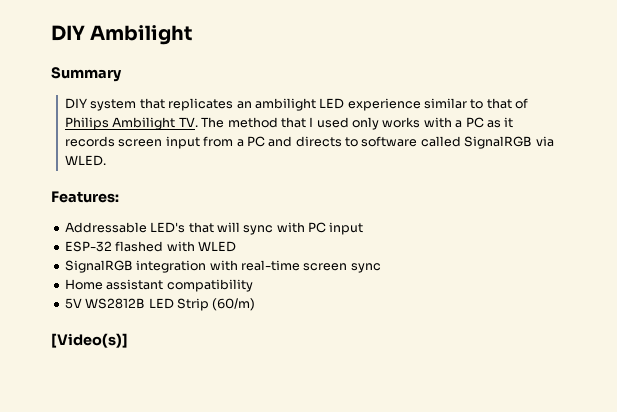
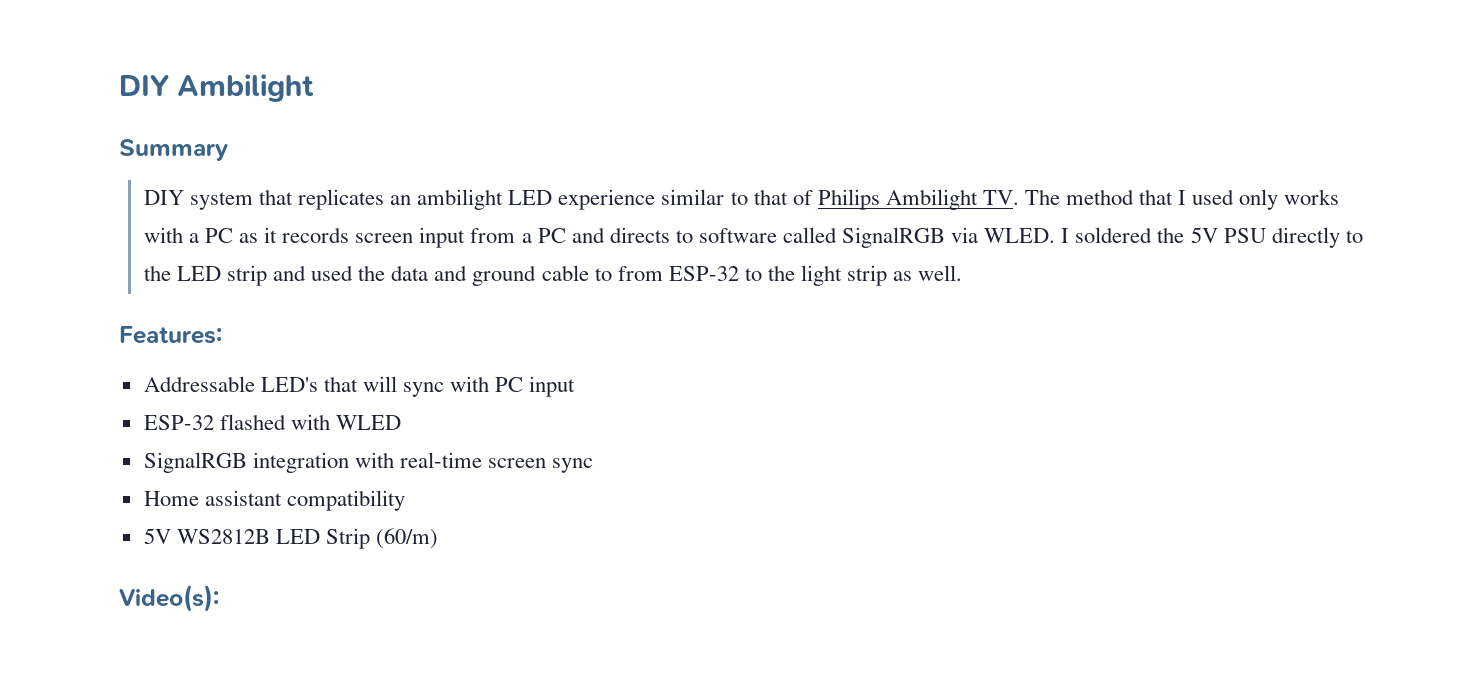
(107, 160) none -> [1061,227,1363,248] [143,265,963,286] I soldered the 5V PSU directly to the LED strip and used the data and ground cable to from ESP-32 to the light strip as well.
[51,333,128,348] [Video(s)] -> [119,584,219,612] Video(s):

